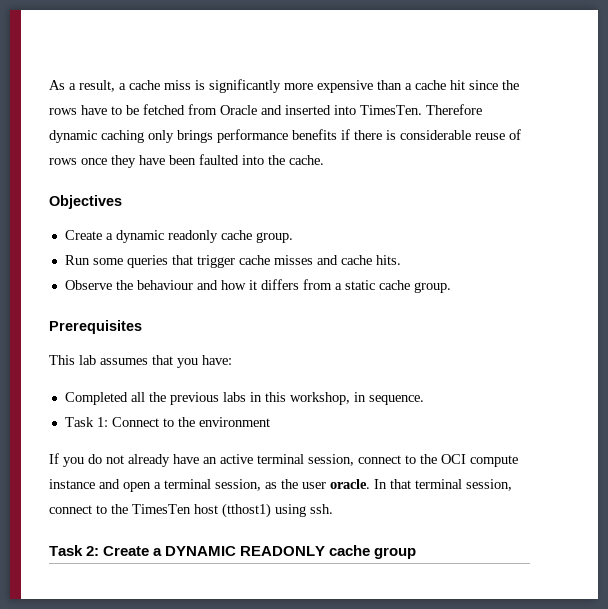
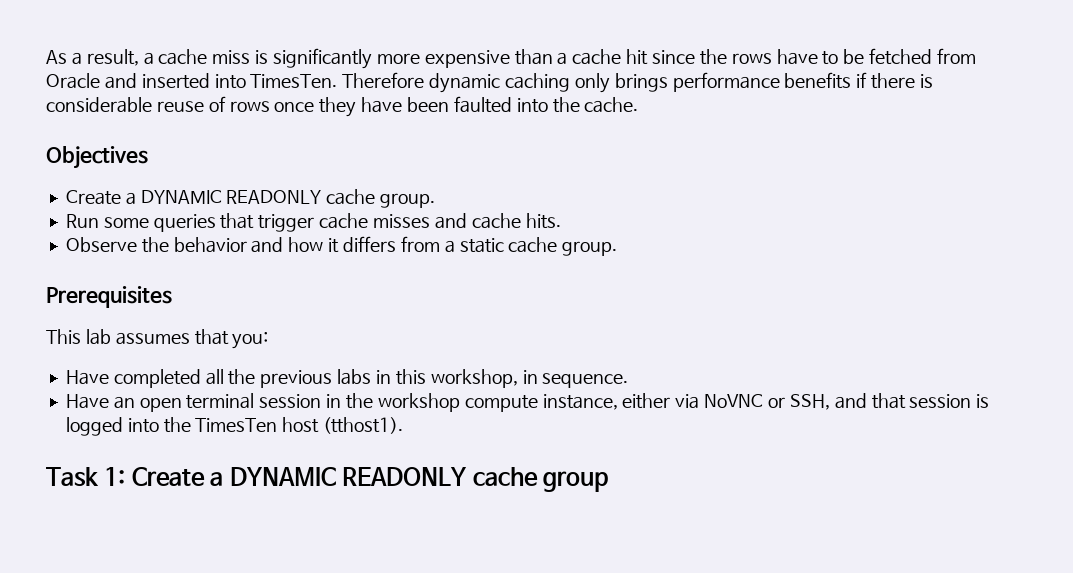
[115,230,218,243] dynamic readonly -> [140,190,322,204] DYNAMIC READONLY
[136,280,193,290] behaviour -> [173,237,247,253] behavior
[177,355,232,368] [64,392,128,405] you have: // Completed -> [232,331,269,349] [65,369,201,388] you: // Have completed
[64,417,270,427] [49,453,518,467] [49,479,512,492] [49,503,333,518] [49,545,100,556] Task 1: Connect to the environment // If you do not already have an active terminal session, connect to the OCI compute instance and open a terminal session, as the user oracle. In that terminal session, connect to the TimesTen host (tthost1) using ssh. // Task 2: -> [65,393,990,412] [65,417,404,436] [46,467,126,487] Have an open terminal session in the workshop compute instance, either via NoVNC or SSH, and that session is logged into the TimesTen host (tthost1). // Task 1:

